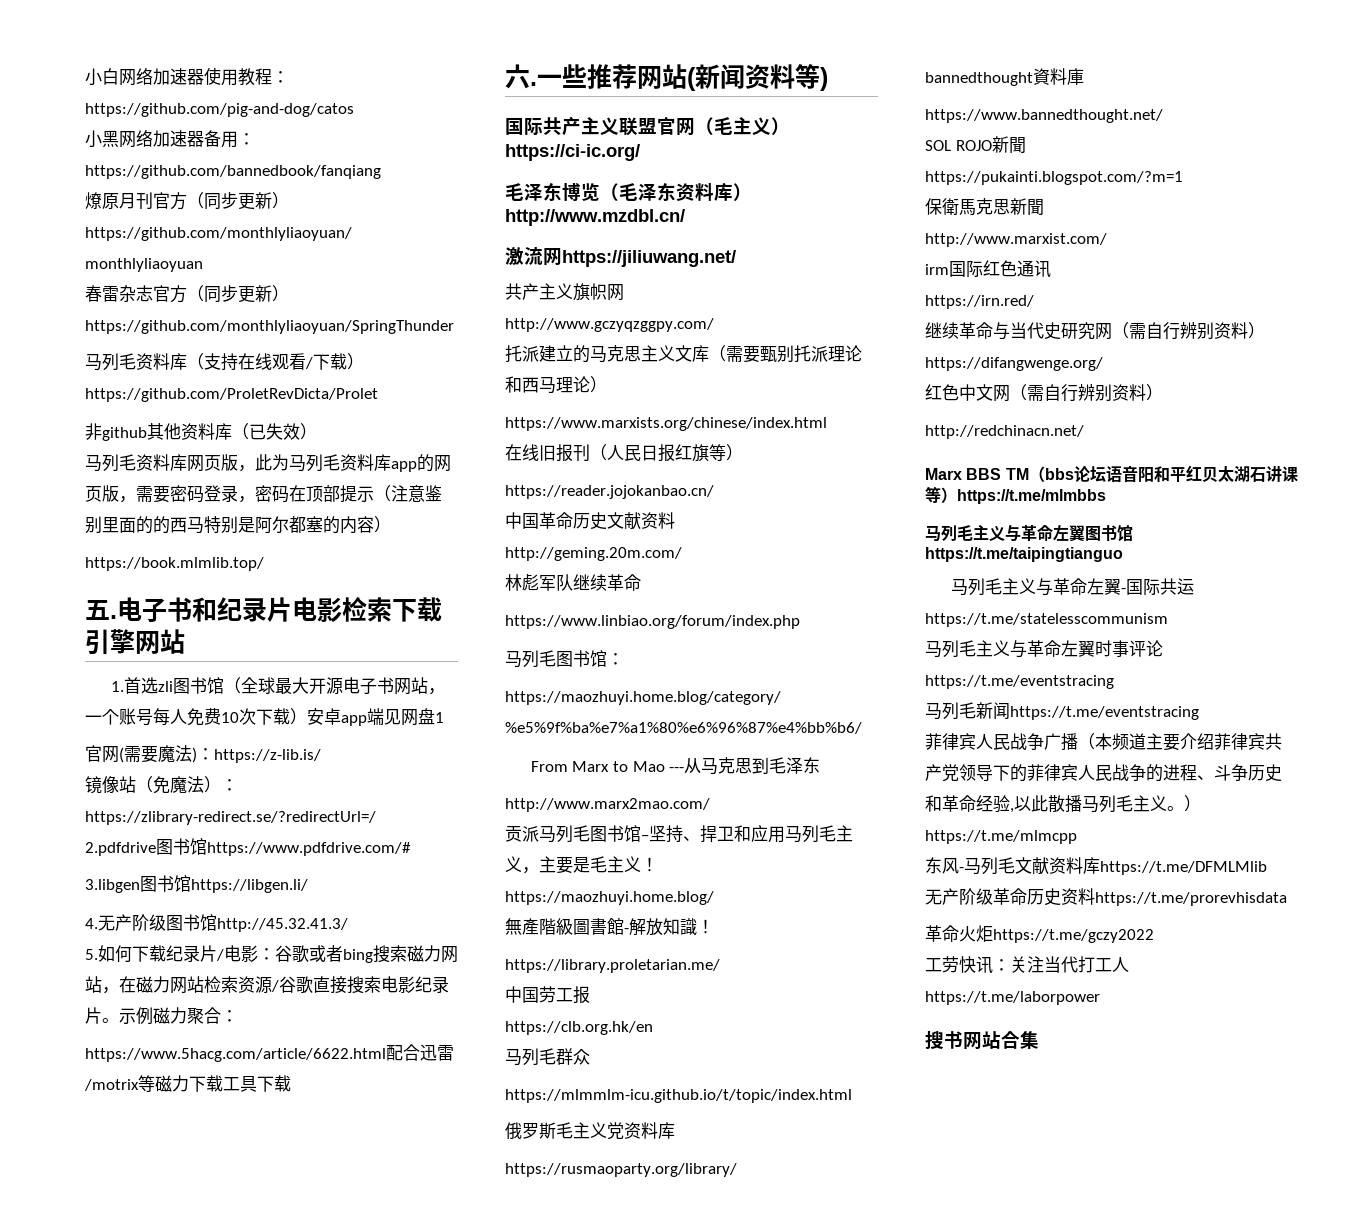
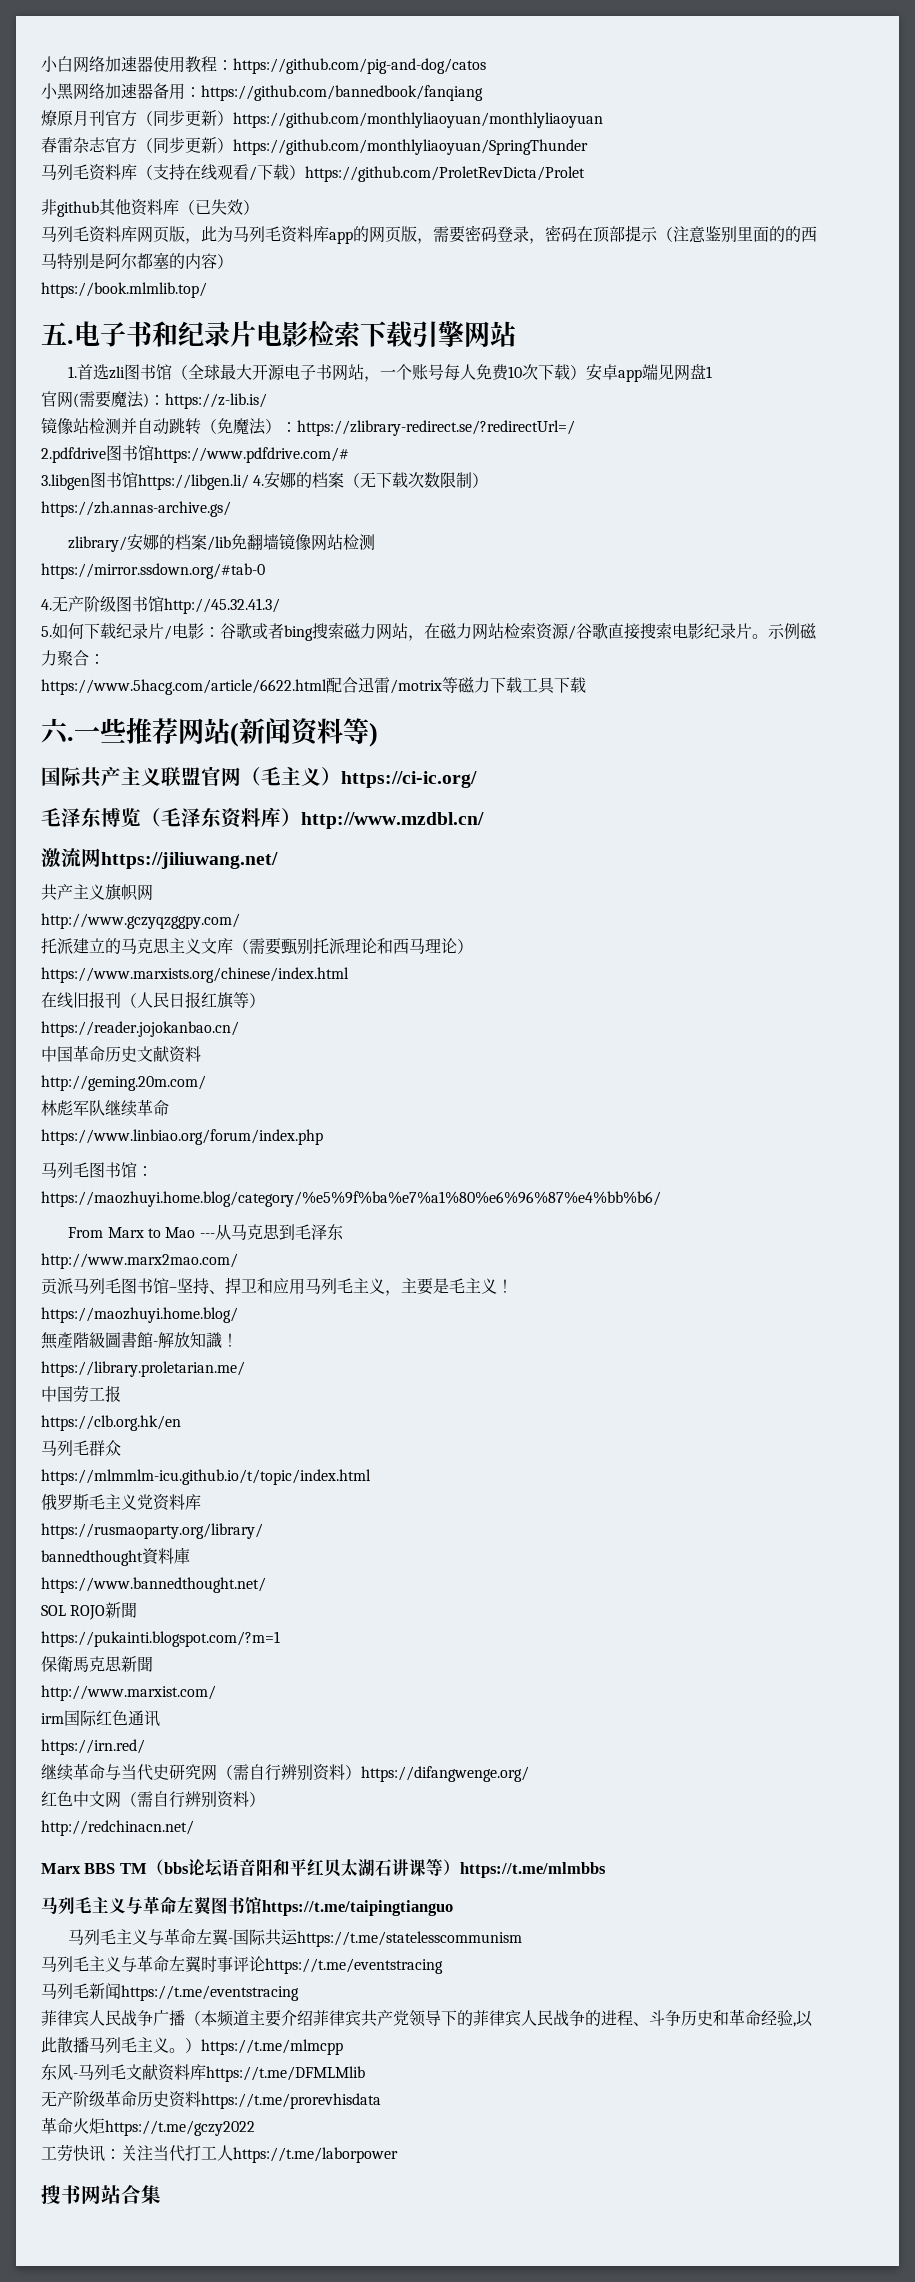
(136, 784) none -> [89,418,201,435] 检测并自动跳转
(308, 886) none -> [253,472,489,489] [41,501,231,517] [68,533,376,552] [41,563,265,579] 4.安娜的档案（无下载次数限制） // https://zh.annas-archive.gs/ // zlibrary/安娜的档案/lib免翻墙镜像网站检测 // https://mirror.ssdown.org/#tab-0

